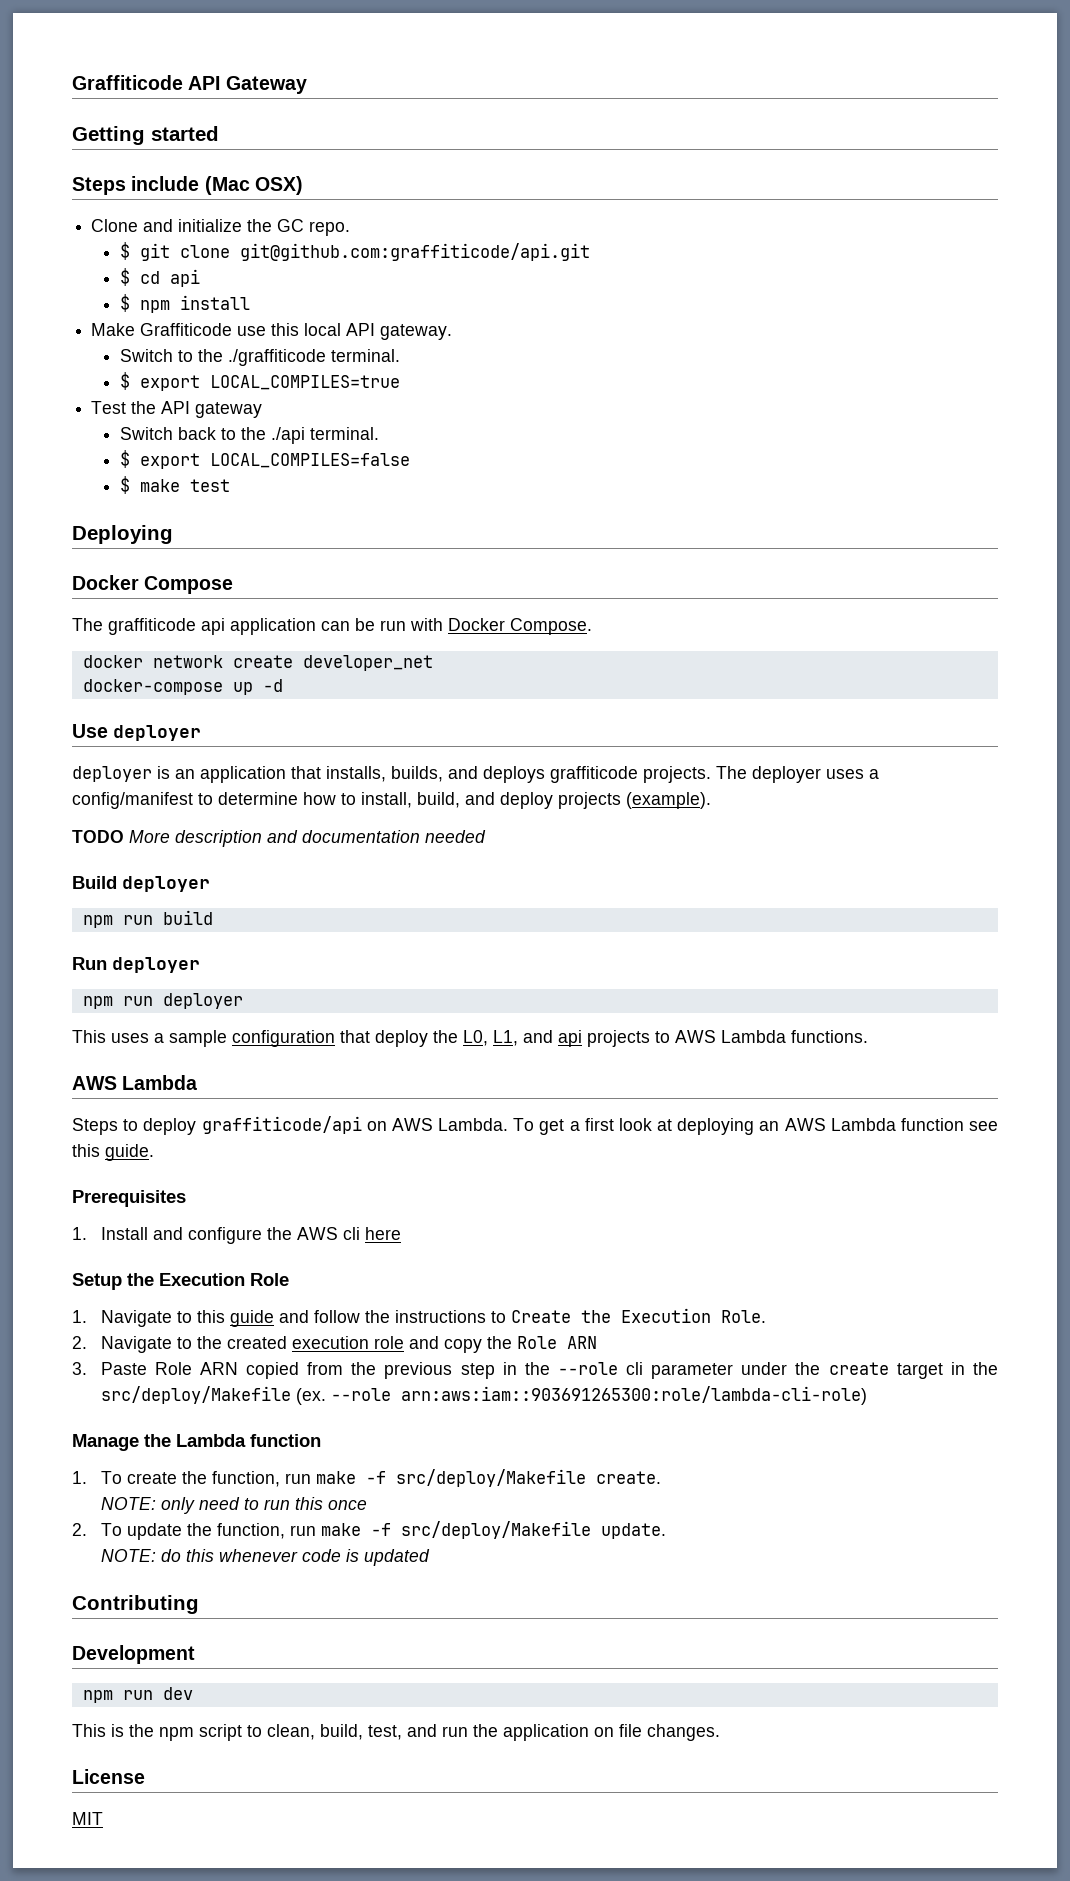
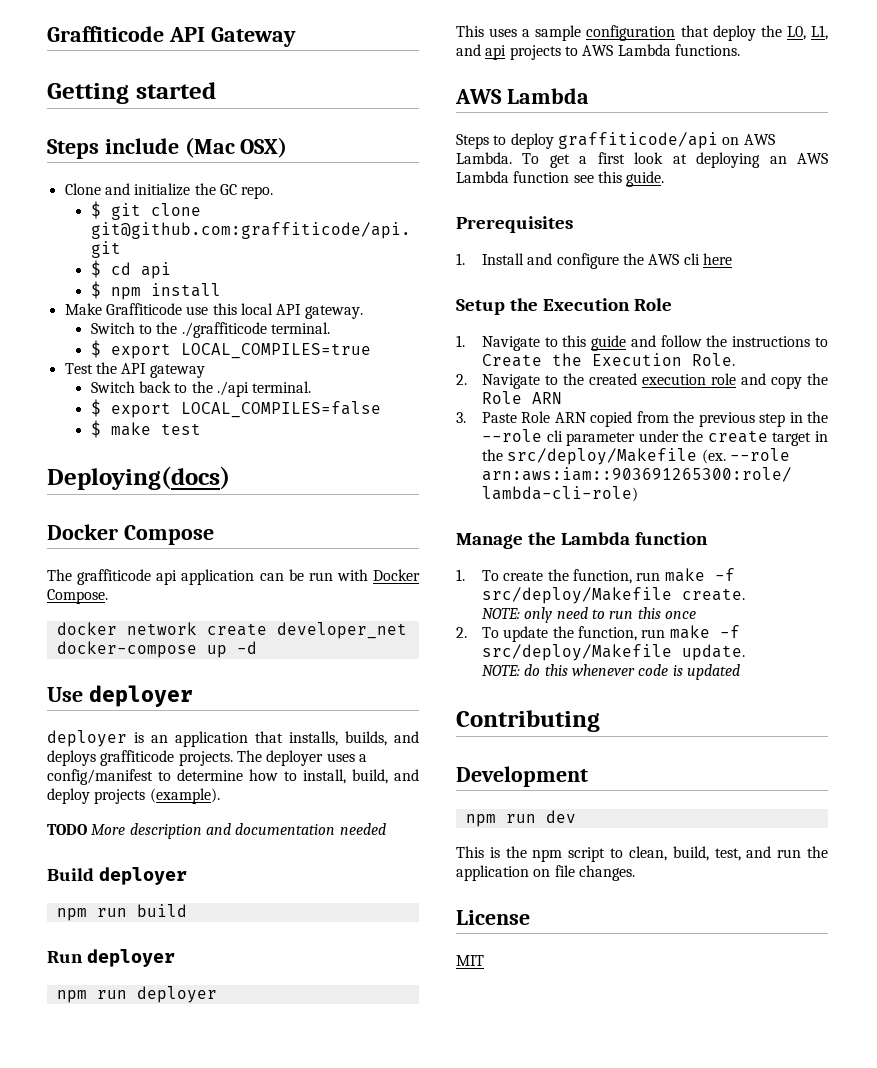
[72,525,173,544] Deploying -> [47,466,230,490] Deploying(docs)

